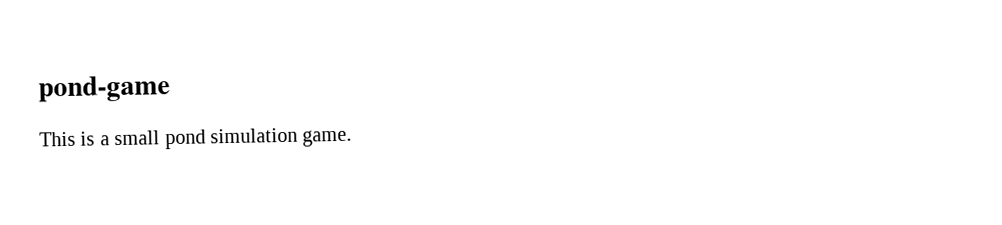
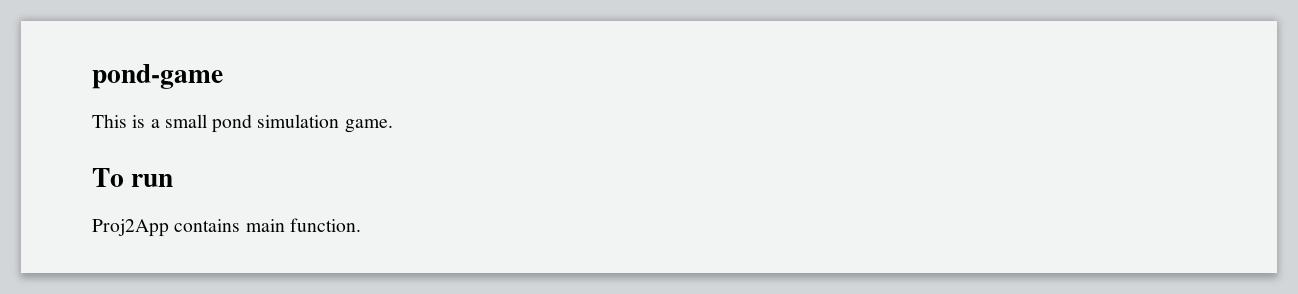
(353, 138) none -> [92,168,174,187] [92,218,361,237] // To run // Proj2App contains main function.

